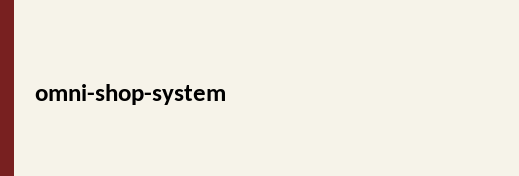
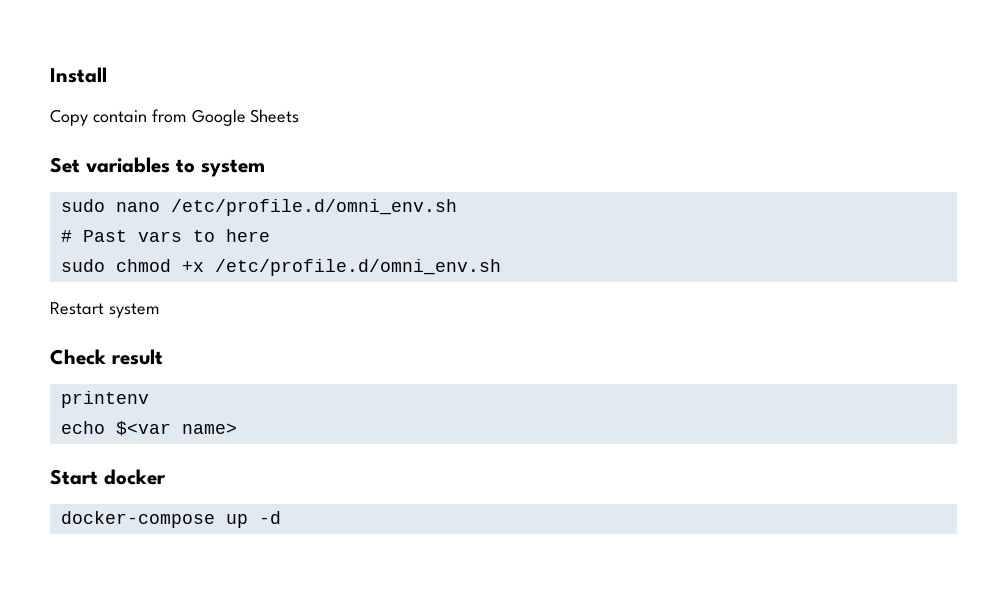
[35,84,226,105] omni-shop-system -> [50,67,107,83] [50,109,300,126] [50,157,265,177] [60,199,457,216] [60,229,270,242] [60,259,501,276] [50,302,160,318] [50,349,163,365] [60,391,149,408] [60,421,237,436] [50,469,166,485] [60,511,281,528] Install // Copy contain from Google Sheets // Set variables to system // sudo nano /etc/profile.d/omni_env.sh // # Past vars to here // sudo chmod +x /etc/profile.d/omni_env.sh // Restart system // Check result // printenv // echo $<var name> // Start docker // docker-compose up -d

